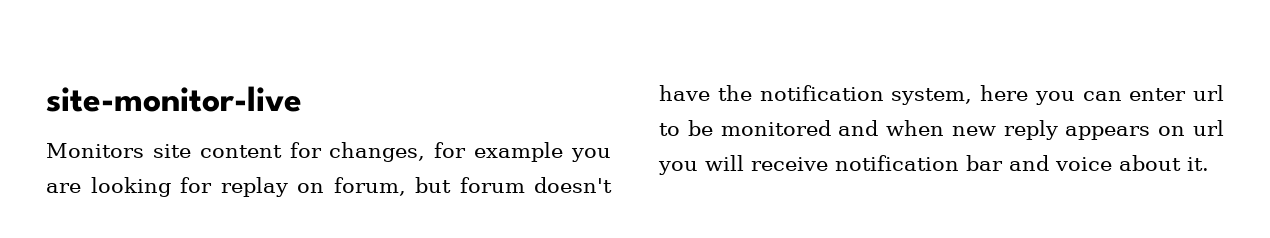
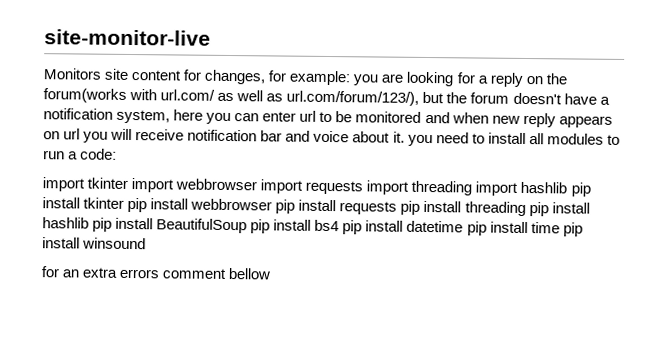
[474,142,564,162] example -> [289,70,351,86] example:
[220,177,451,197] replay on forum, but -> [477,72,567,87] [43,88,468,106] a reply on the forum(works with url.com/ as well as url.com/forum/123/), but the
[717,85,752,101] the -> [599,96,610,105] a
(1209, 164) none -> [407,132,620,147] [43,148,118,160] [42,177,591,197] [42,197,590,217] [42,217,583,237] [42,237,147,250] [41,266,271,280] you need to install all modules to run a code: // import tkinter import webbrowser import requests import threading import hashlib pip install tkinter pip install webbrowser pip install requests pip install threading pip install hashlib pip install BeautifulSoup pip install bs4 pip install datetime pip install time pip install winsound // for an extra errors comment bellow

